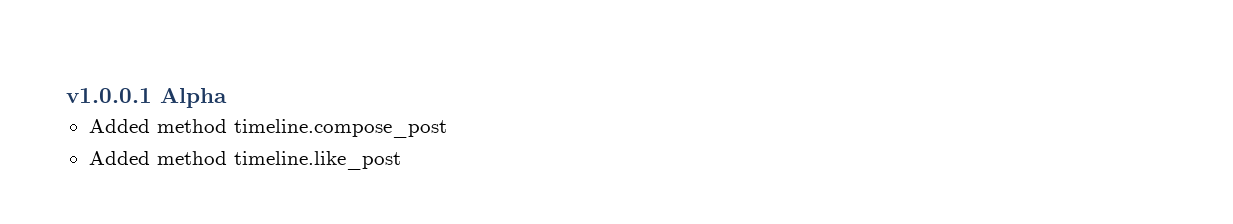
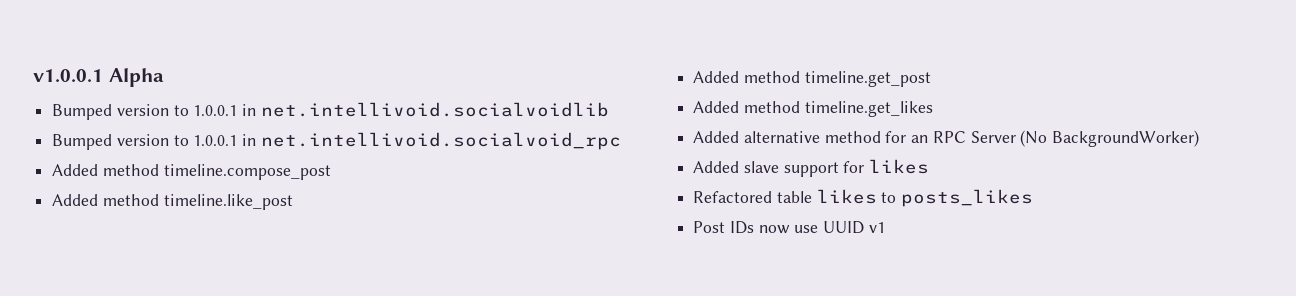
(227, 98) none -> [52,102,609,120] [52,132,621,150] // Bumped version to 1.0.0.1 in net.intellivoid.socialvoidlib // Bumped version to 1.0.0.1 in net.intellivoid.socialvoid_rpc
(401, 160) none -> [693,71,931,87] [693,101,933,117] [693,130,1200,147] [693,159,930,177] [693,189,1034,207] [693,221,885,234] // Added method timeline.get_post // Added method timeline.get_likes // Added alternative method for an RPC Server (No BackgroundWorker) // Added slave support for likes // Refactored table likes to posts_likes // Post IDs now use UUID v1

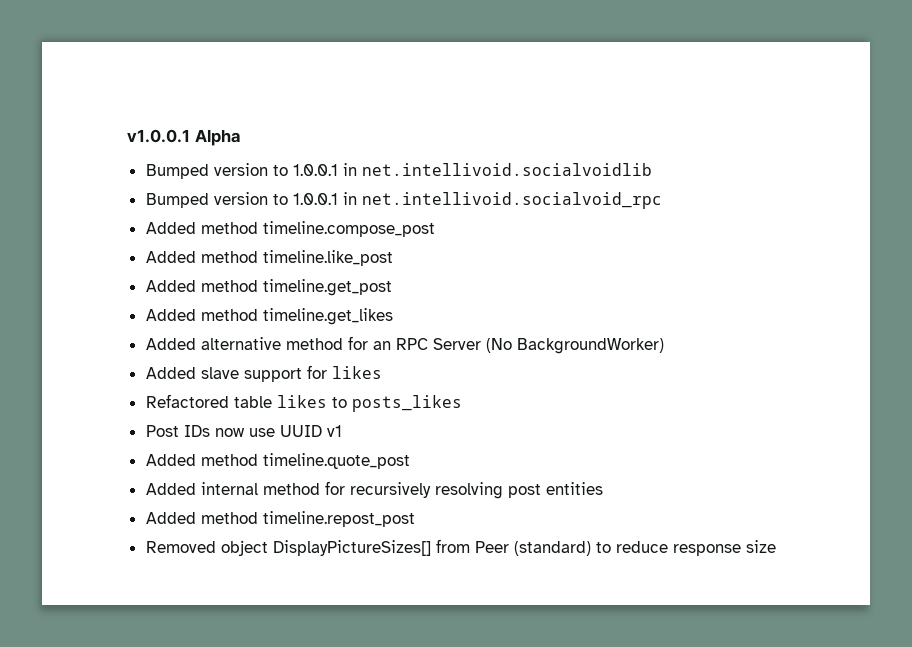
(885, 227) none -> [145,453,410,469] [145,481,603,499] [145,511,415,527] [145,539,776,556] // Added method timeline.quote_post // Added internal method for recursively resolving post entities // Added method timeline.repost_post // Removed object DisplayPictureSizes[] from Peer (standard) to reduce response size

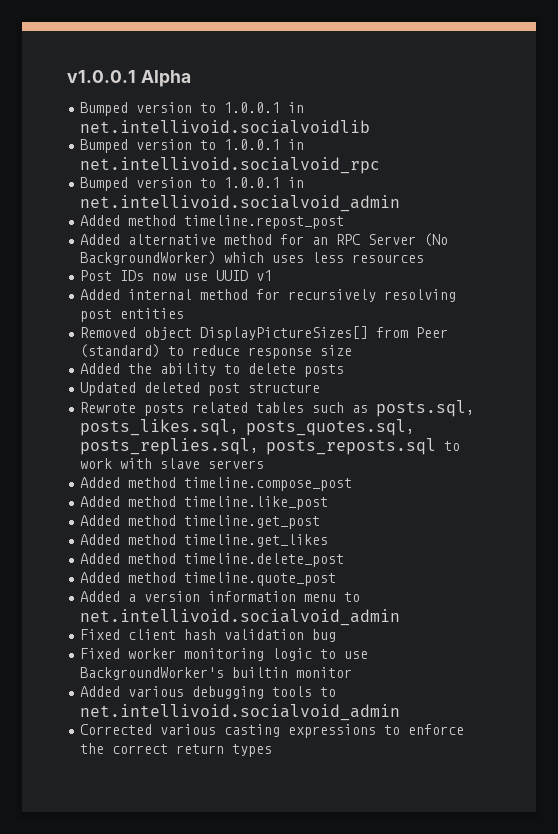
(662, 200) none -> [80,177,305,191] [80,195,401,212] [80,215,345,229] [80,233,449,247] [80,251,425,265] [80,270,273,281] [80,289,457,302] [80,308,185,322] [80,326,449,341] [80,344,353,359] [80,363,345,377] [80,382,321,396] [80,400,475,417] [80,419,415,436] [80,438,461,455] [80,458,265,469] // Bumped version to 1.0.0.1 in net.intellivoid.socialvoid_admin // Added method timeline.repost_post // Added alternative method for an RPC Server (No BackgroundWorker) which uses less resources // Post IDs now use UUID v1 // Added internal method for recursively resolving post entities // Removed object DisplayPictureSizes[] from Peer (standard) to reduce response size // Added the ability to delete posts // Updated deleted post structure // Rewrote posts related tables such as posts.sql, posts_likes.sql, posts_quotes.sql, posts_replies.sql, posts_reposts.sql to work with slave servers
[200,336,664,354] [145,365,382,382] [145,394,462,412] [145,425,342,437] [145,453,410,469] [145,481,603,499] [145,511,415,527] [145,539,776,556] alternative method for an RPC Server (No BackgroundWorker) // Added slave support for likes // Refactored table likes to posts_likes // Post IDs now use UUID v1 // Added method timeline.quote_post // Added internal method for recursively resolving post entities // Added method timeline.repost_post // Removed object DisplayPictureSizes[] from Peer (standard) to reduce response size -> [128,553,345,567] [80,572,337,586] [80,591,361,602] [80,609,401,626] [80,629,337,642] [80,648,369,661] [80,667,353,680] [80,686,337,699] [80,704,401,721] [80,724,465,738] [80,743,273,757] method timeline.delete_post // Added method timeline.quote_post // Added a version information menu to net.intellivoid.socialvoid_admin // Fixed client hash validation bug // Fixed worker monitoring logic to use BackgroundWorker's builtin monitor // Added various debugging tools to net.intellivoid.socialvoid_admin // Corrected various casting expressions to enforce the correct return types

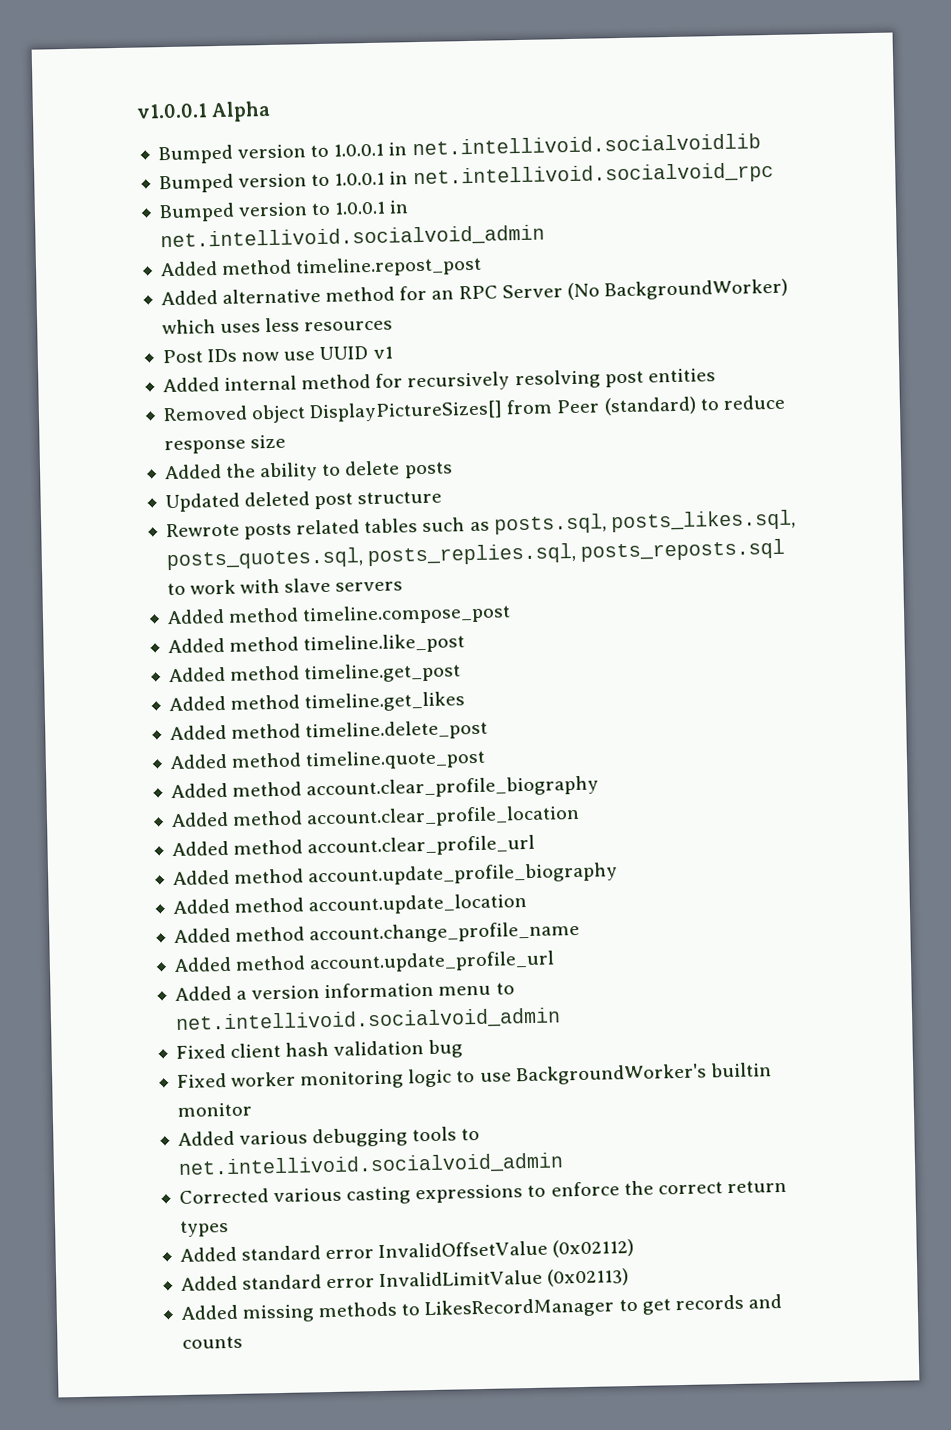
(337, 579) none -> [170,775,600,800] [170,804,581,829] [171,834,536,858] [172,862,619,887] [172,892,528,916] [173,920,581,945] [173,950,556,974] // Added method account.clear_profile_biography // Added method account.clear_profile_location // Added method account.clear_profile_url // Added method account.update_profile_biography // Added method account.update_location // Added method account.change_profile_name // Added method account.update_profile_url
(273, 750) none -> [179,1238,635,1262] [180,1268,630,1291] [180,1294,782,1323] [181,1335,243,1349] // Added standard error InvalidOffsetValue (0x02112) // Added standard error InvalidLimitValue (0x02113) // Added missing methods to LikesRecordManager to get records and counts

